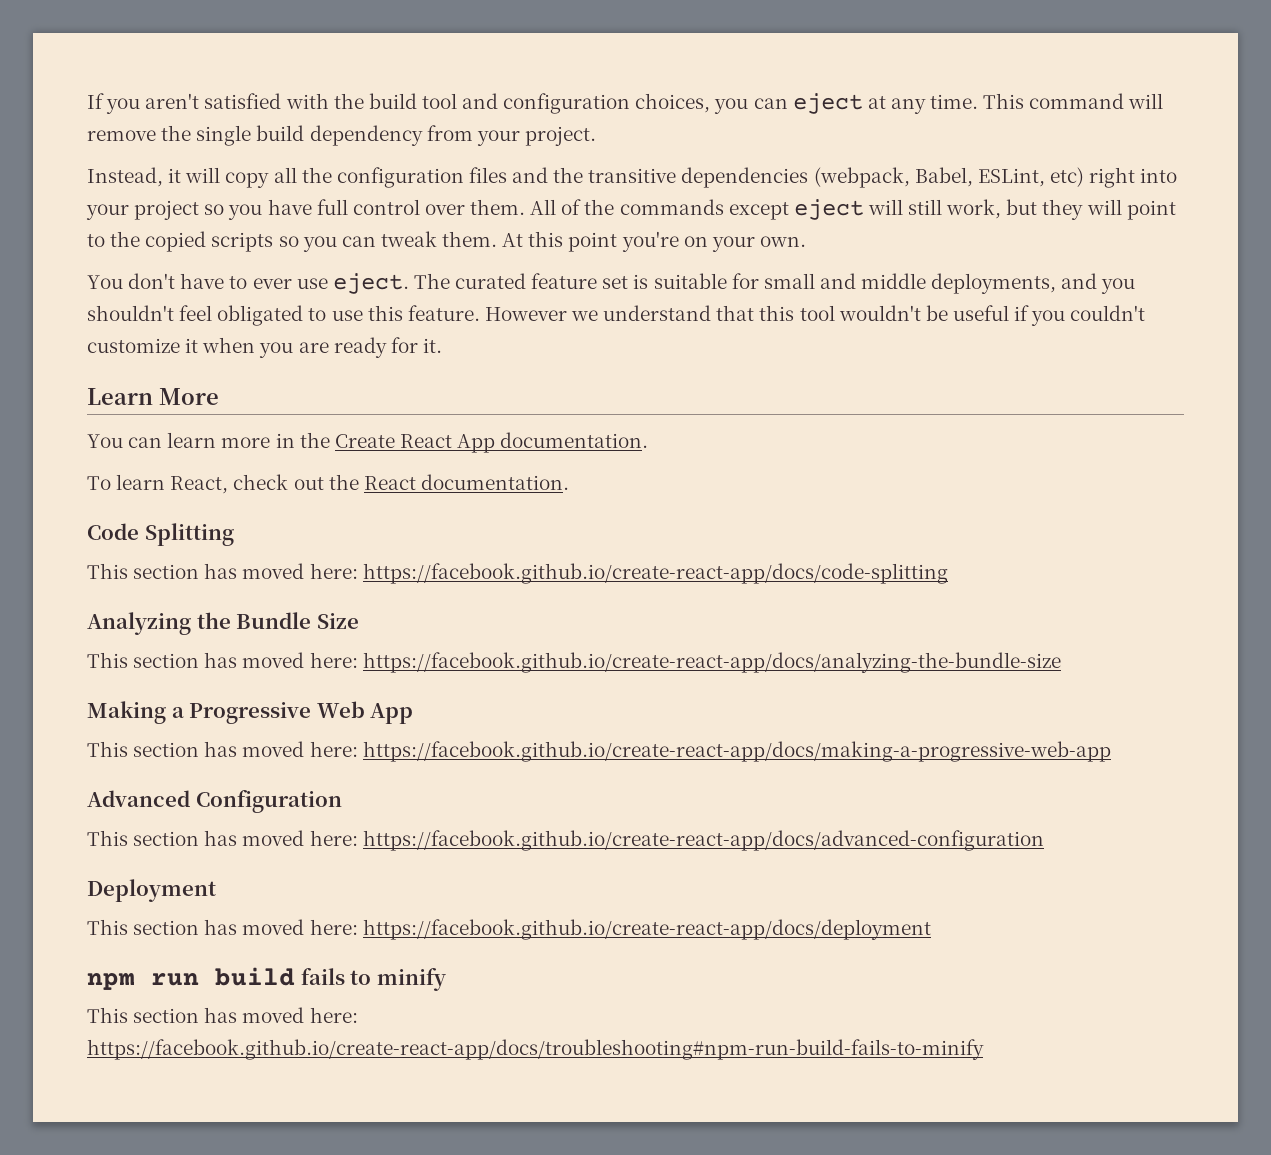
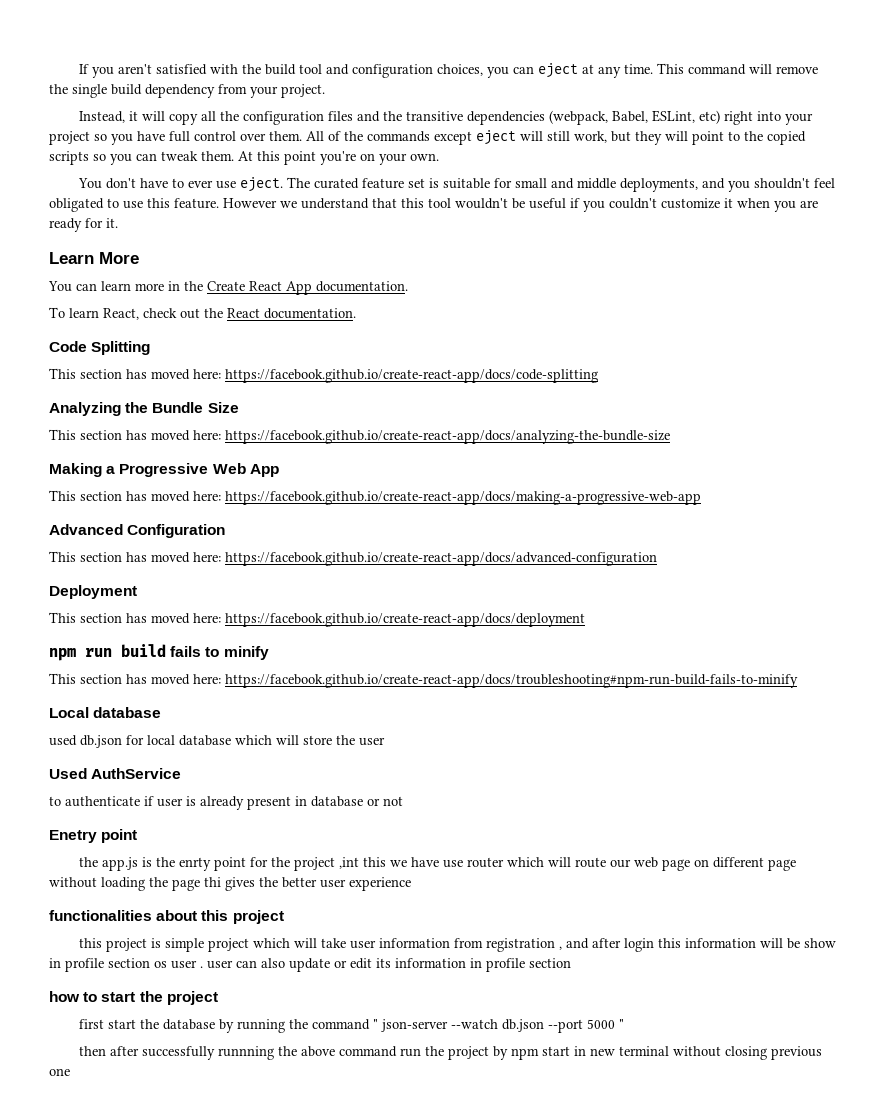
(984, 1049) none -> [49,707,162,718] [49,735,385,748] [49,768,182,779] [49,796,403,810] [49,829,138,843] [79,857,797,871] [49,877,411,891] [49,910,284,924] [79,938,837,952] [49,958,571,972] [49,991,218,1005] [79,1019,625,1033] [79,1046,823,1060] [49,1068,70,1076] // Local database // used db.json for local database which will store the user // Used AuthService // to authenticate if user is already present in database or not // Enetry point // the app.js is the enrty point for the project ,int this we have use router which will route our web page on different page without loading the page thi gives the better user experience // functionalities about this project // this project is simple project which will take user information from registration , and after login this information will be show in profile section os user . user can also update or edit its information in profile section // how to start the project // first start the database by running the command " json-server --watch db.json --port 5000 " // then after successfully runnning the above command run the project by npm start in new terminal without closing previous one

